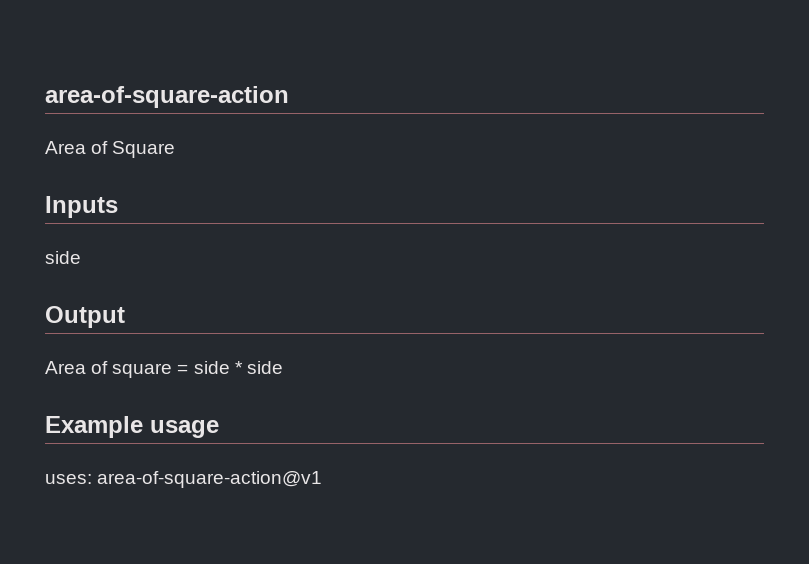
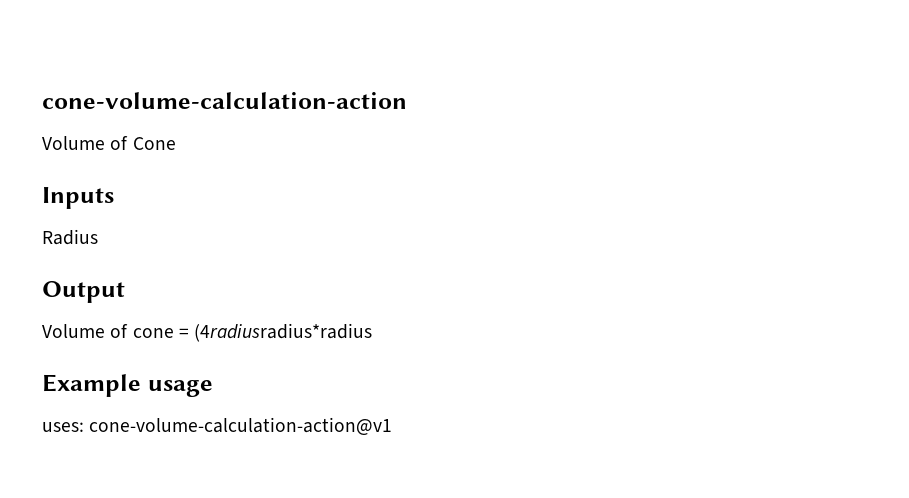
[45,86,289,108] [45,141,176,158] area-of-square-action // Area of Square -> [42,92,407,109] [42,136,176,150] cone-volume-calculation-action // Volume of Cone
[45,251,81,264] side -> [42,229,98,245] Radius
[45,361,283,378] Area of square = side * side -> [42,323,373,342] Volume of cone = (4radiusradius*radius
[97,471,323,488] area-of-square-action@v1 -> [89,417,393,435] cone-volume-calculation-action@v1

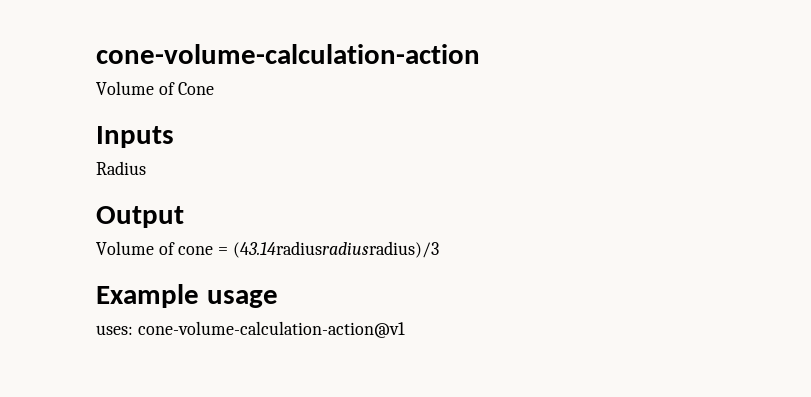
[194,323,373,342] (4radiusradius*radius -> [232,241,439,258] (43.14radiusradiusradius)/3

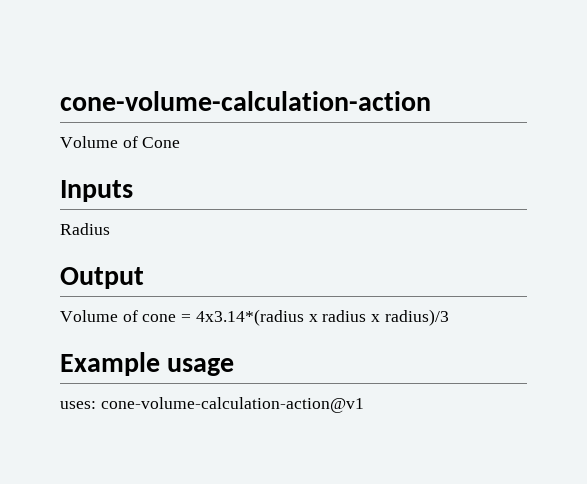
[232,241,439,258] (43.14radiusradiusradius)/3 -> [195,309,449,326] 4x3.14*(radius x radius x radius)/3

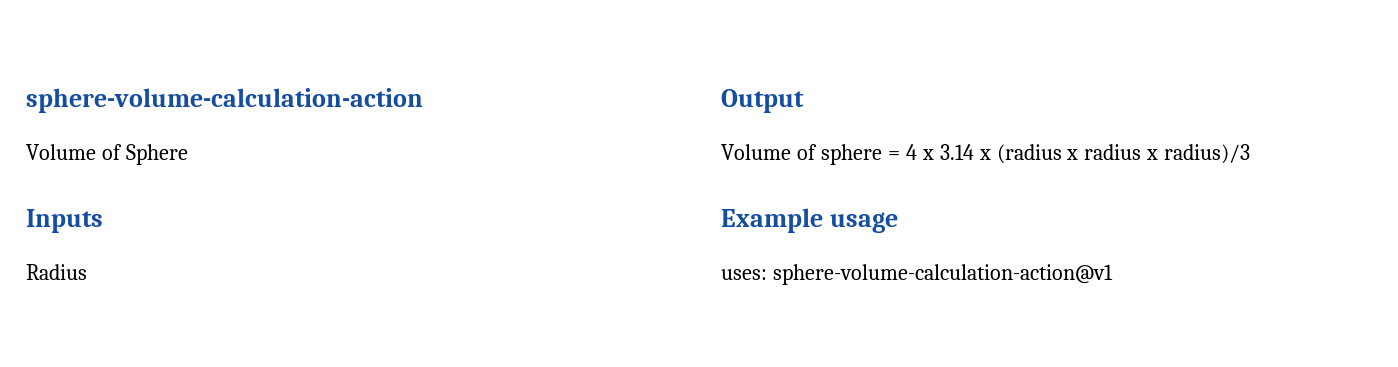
[60,91,431,111] [60,136,181,148] cone-volume-calculation-action // Volume of Cone -> [26,88,423,113] [26,144,188,165] sphere-volume-calculation-action // Volume of Sphere
[142,309,304,326] cone = 4x3.14*(radius -> [820,144,1062,165] sphere = 4 x 3.14 x (radius
[100,397,364,413] cone-volume-calculation-action@v1 -> [772,264,1113,285] sphere-volume-calculation-action@v1

